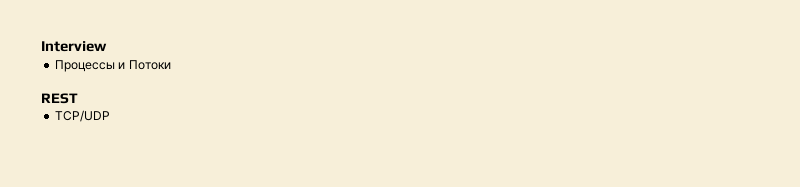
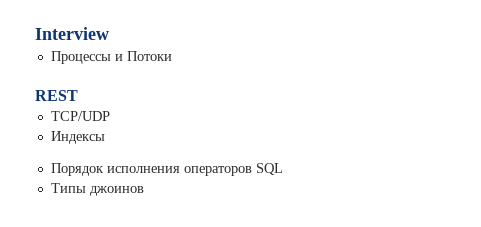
(110, 116) none -> [50,131,105,144] [50,163,283,176] [50,183,144,196] // Индексы // Порядок исполнения операторов SQL // Типы джоинов

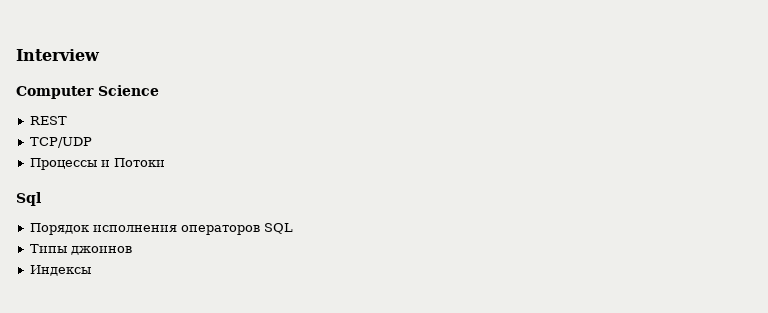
(109, 33) none -> [16,85,159,99] [29,116,67,125] [29,137,92,148] // Computer Science // REST // TCP/UDP
[35,90,78,101] [50,111,110,121] [50,131,105,144] REST // TCP/UDP // Индексы -> [16,192,41,206] Sql
(144, 191) none -> [29,265,91,276] // Индексы

